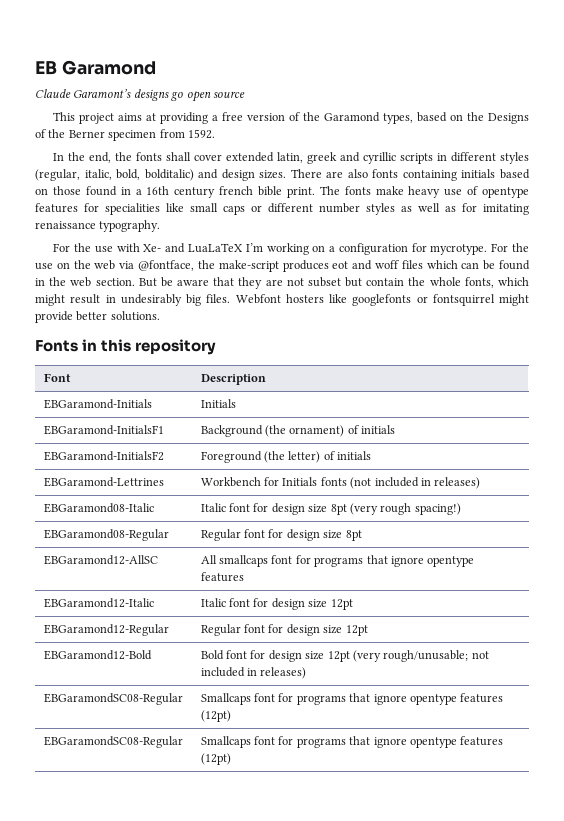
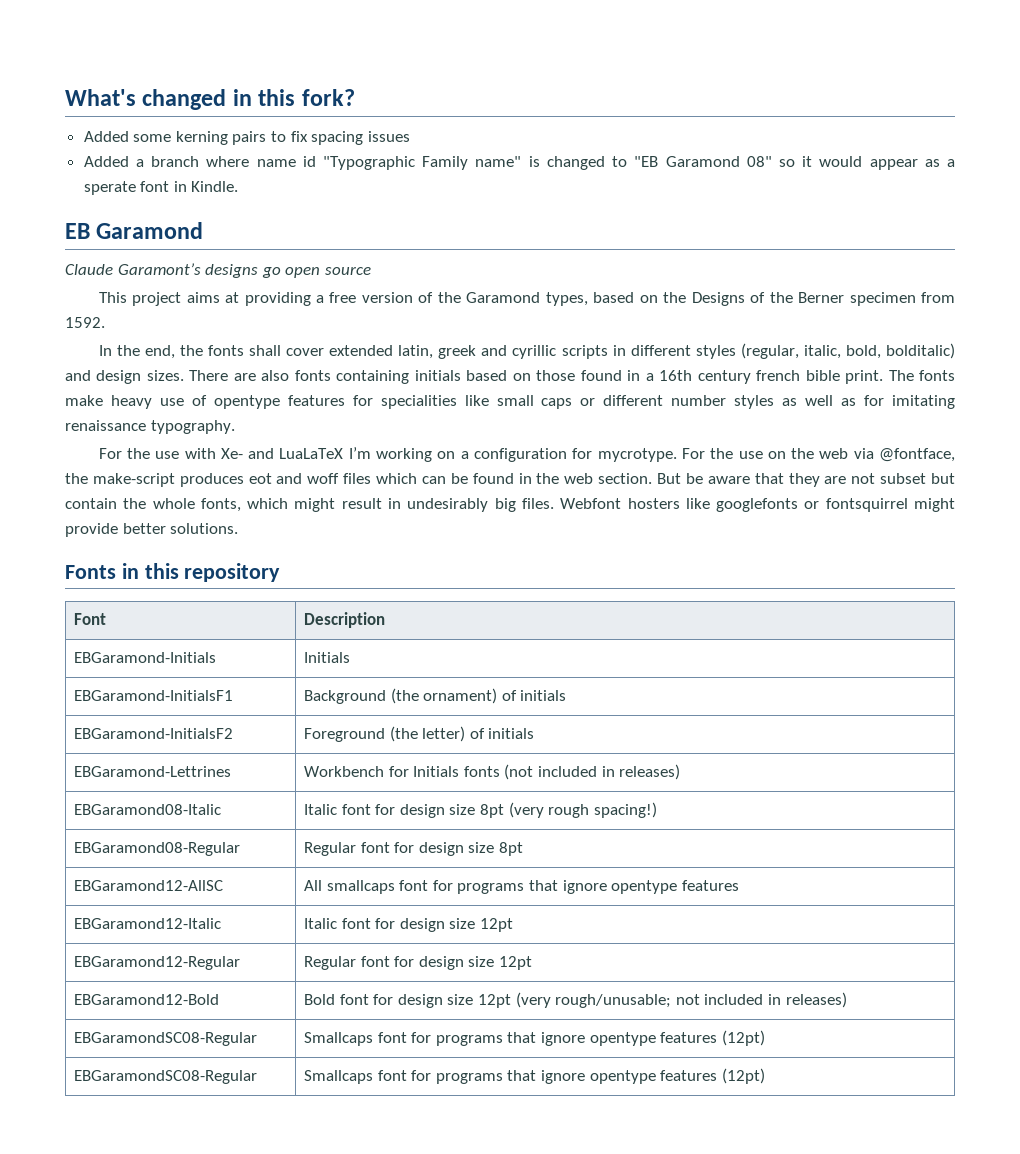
(35, 68) none -> [65,89,355,110] [83,131,410,145] [83,156,956,170] [83,181,239,195] What's changed in this fork? // Added some kerning pairs to fix spacing issues // Added a branch where name id "Typographic Family name" is changed to "EB Garamond 08" so it would appear as a sperate font in Kindle. //

